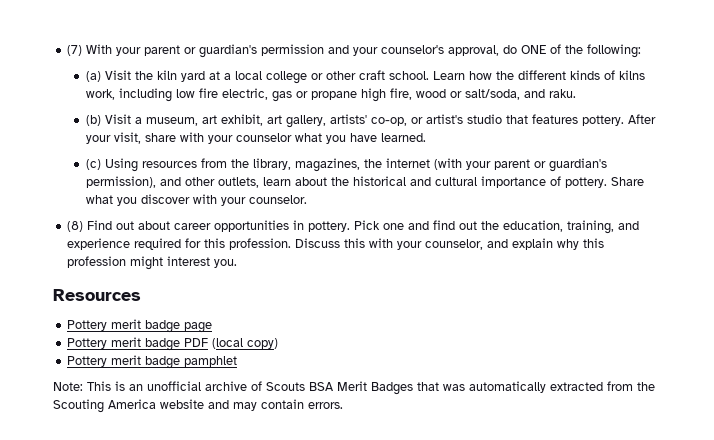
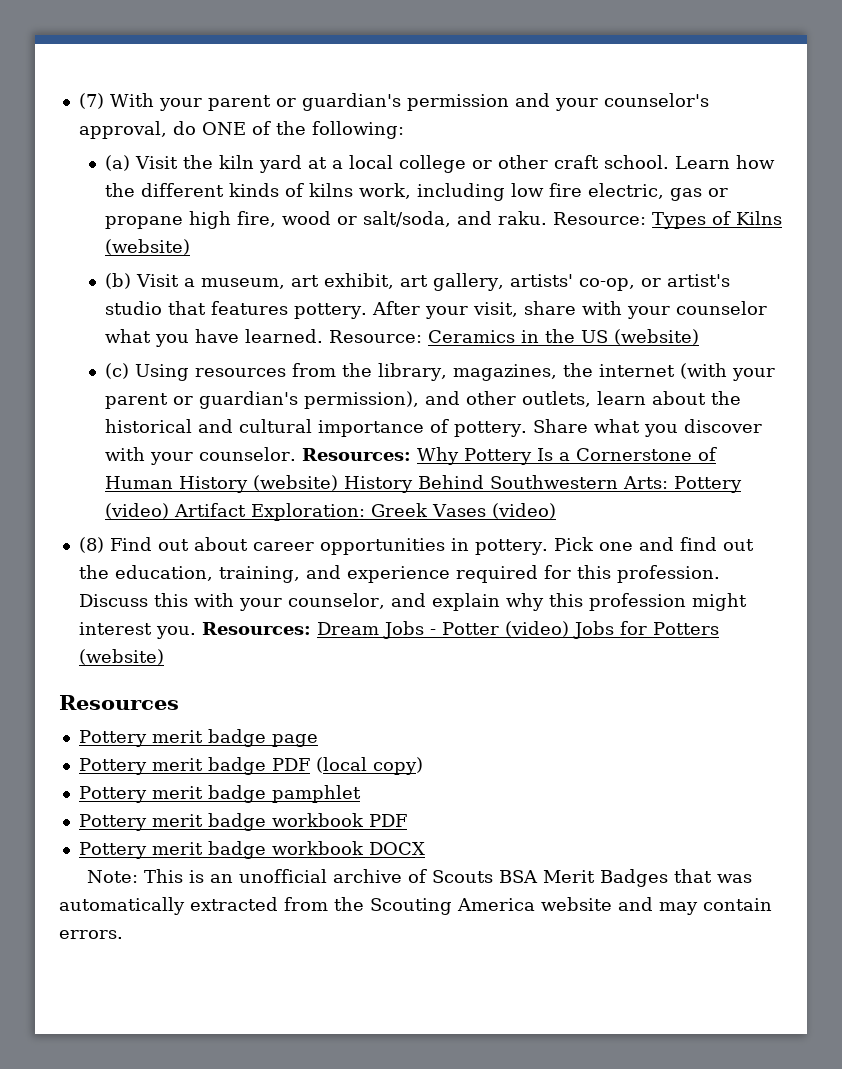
(576, 93) none -> [552,211,782,229] [104,239,190,255] Resource: Types of Kilns (website)
(426, 137) none -> [328,329,699,345] Resource: Ceramics in the US (website)
(307, 199) none -> [301,447,717,465] [104,475,742,493] [104,503,556,521] Resources: Why Pottery Is a Cornerstone of Human History (website) History Behind Southwestern Arts: Pottery (video) Artifact Exploration: Greek Vases (video)
(238, 263) none -> [201,621,719,639] [78,649,164,665] Resources: Dream Jobs - Potter (video) Jobs for Potters (website)
(238, 361) none -> [78,813,407,831] [78,841,425,859] // Pottery merit badge workbook PDF // Pottery merit badge workbook DOCX

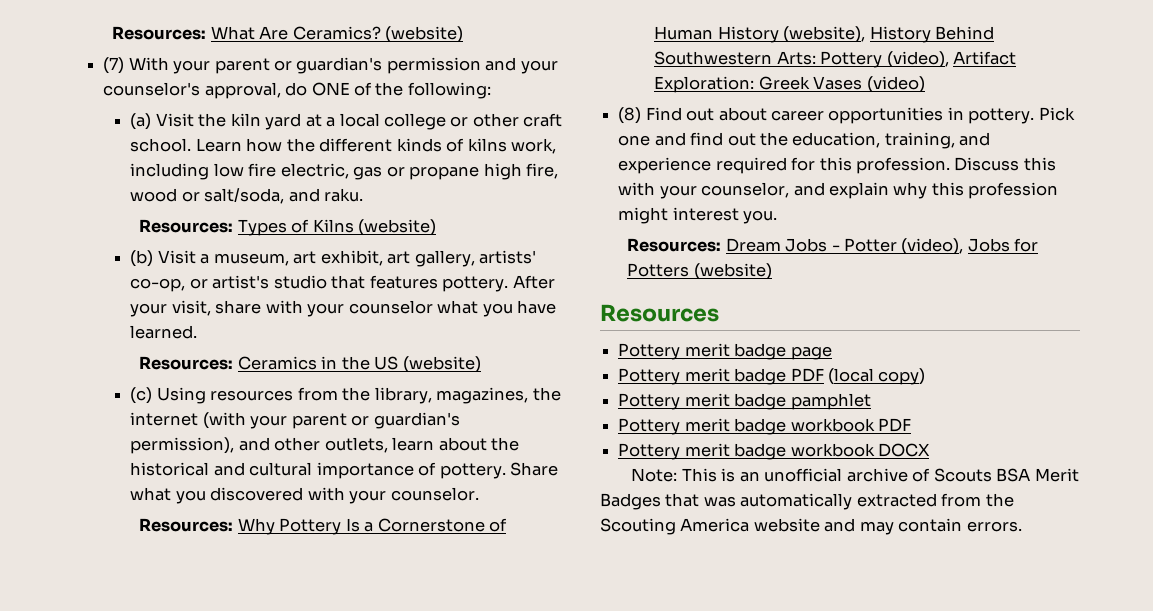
(78, 101) none -> [112,26,464,43] Resources: What Are Ceramics? (website) //
[552,212,646,225] Resource: -> [139,219,234,233] // Resources:
[328,330,422,343] Resource: -> [139,356,234,370] // Resources:
[683,419,762,433] discover -> [210,487,304,501] discovered
(296, 454) none -> (479, 494) //
[252,475,338,491] (website) -> [783,26,866,43] (website),
[104,503,169,519] (video) -> [886,51,949,68] (video),
(196, 632) none -> (778, 217) //
[504,621,569,637] (video) -> [901,238,964,255] (video),

